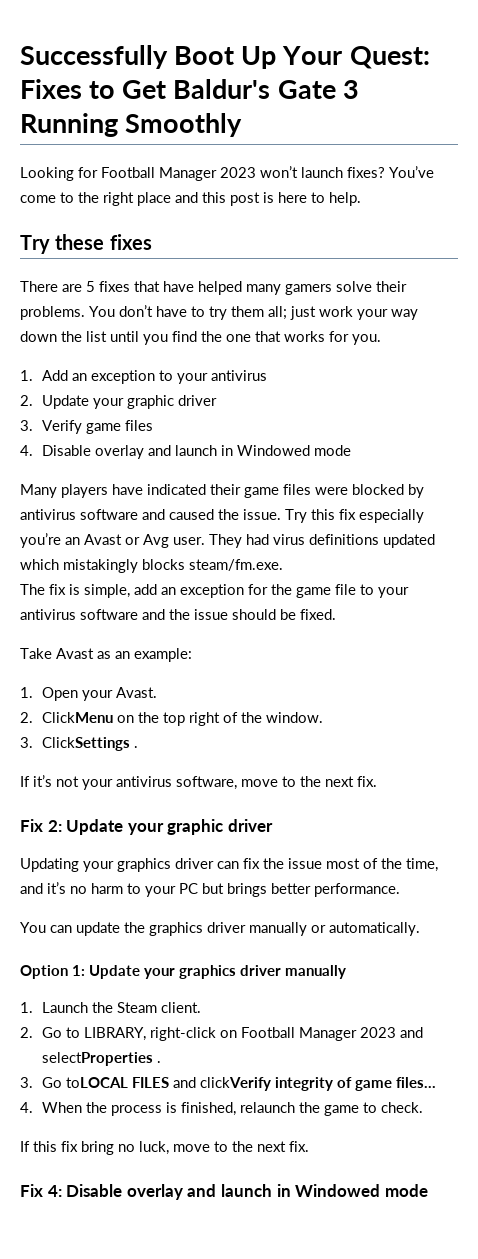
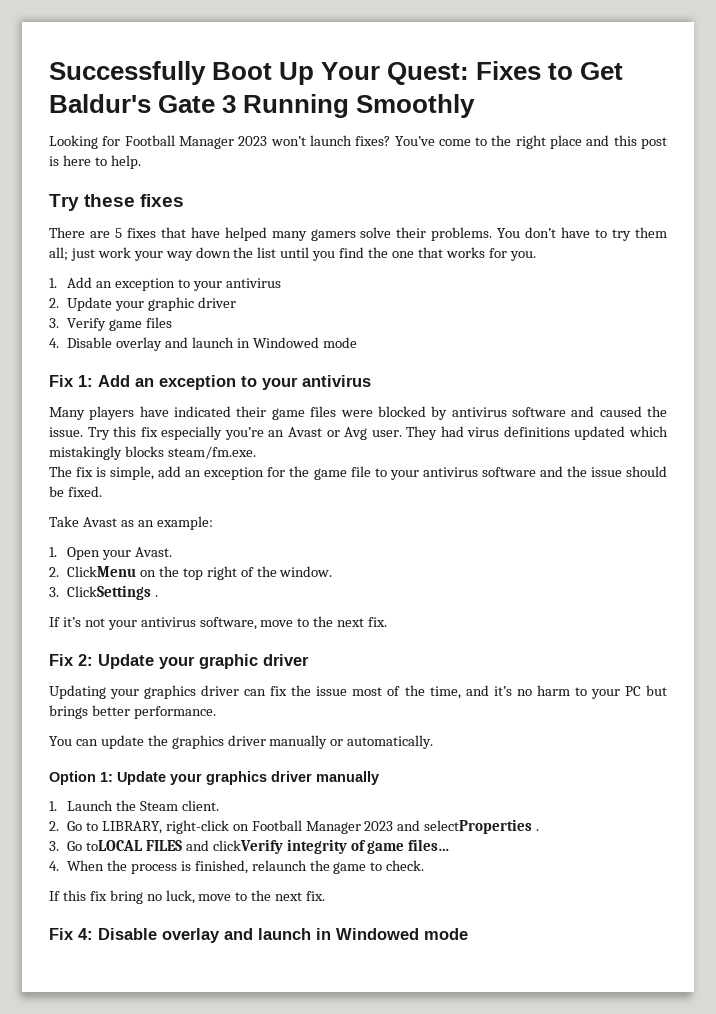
(351, 450) none -> [49,375,371,390] // Fix 1: Add an exception to your antivirus

